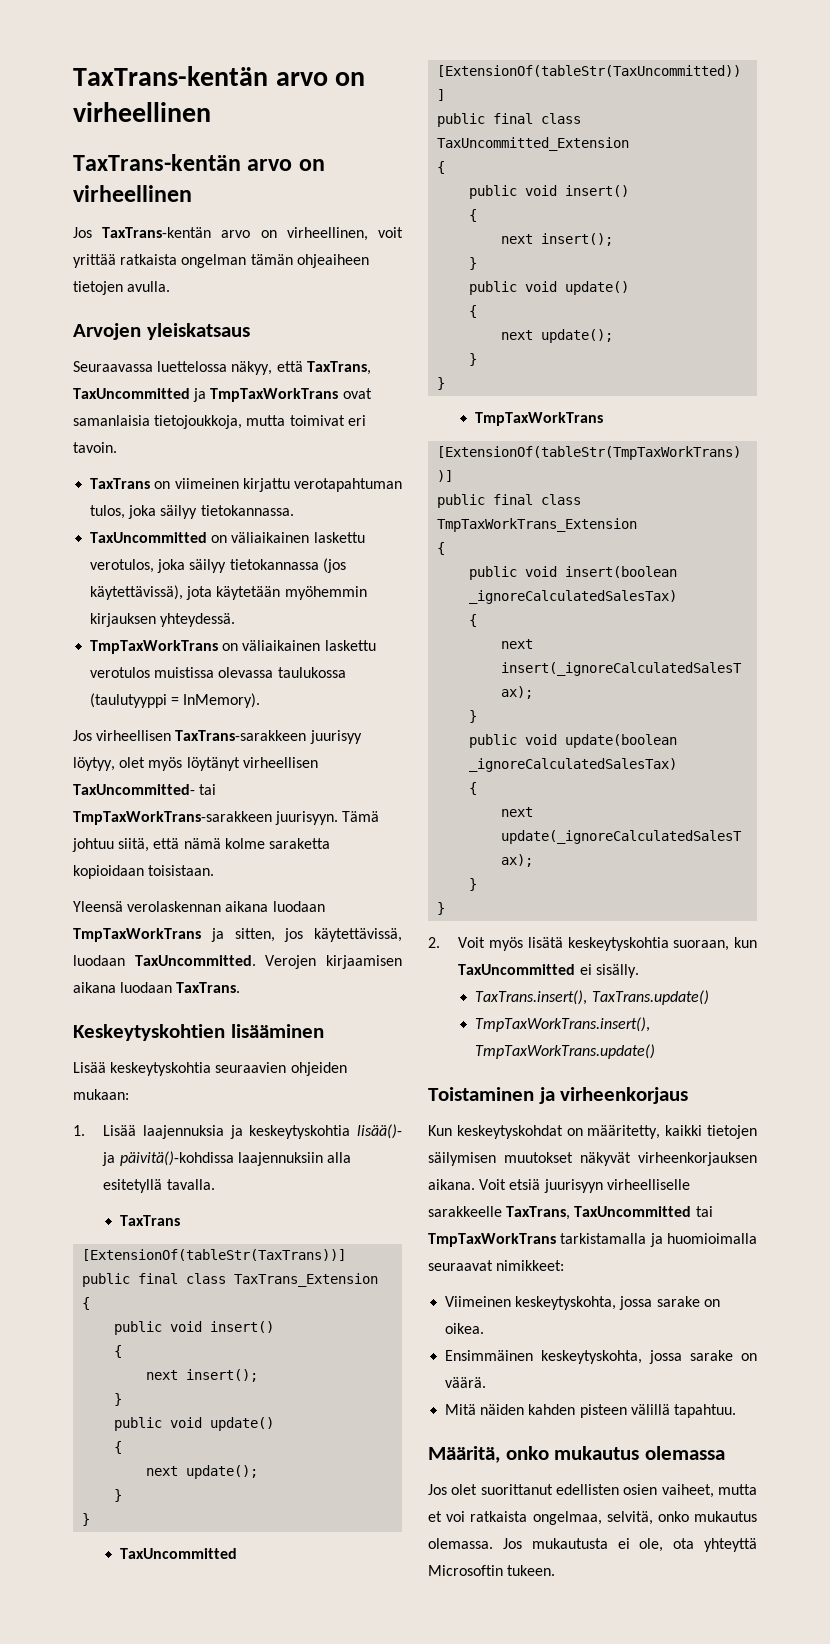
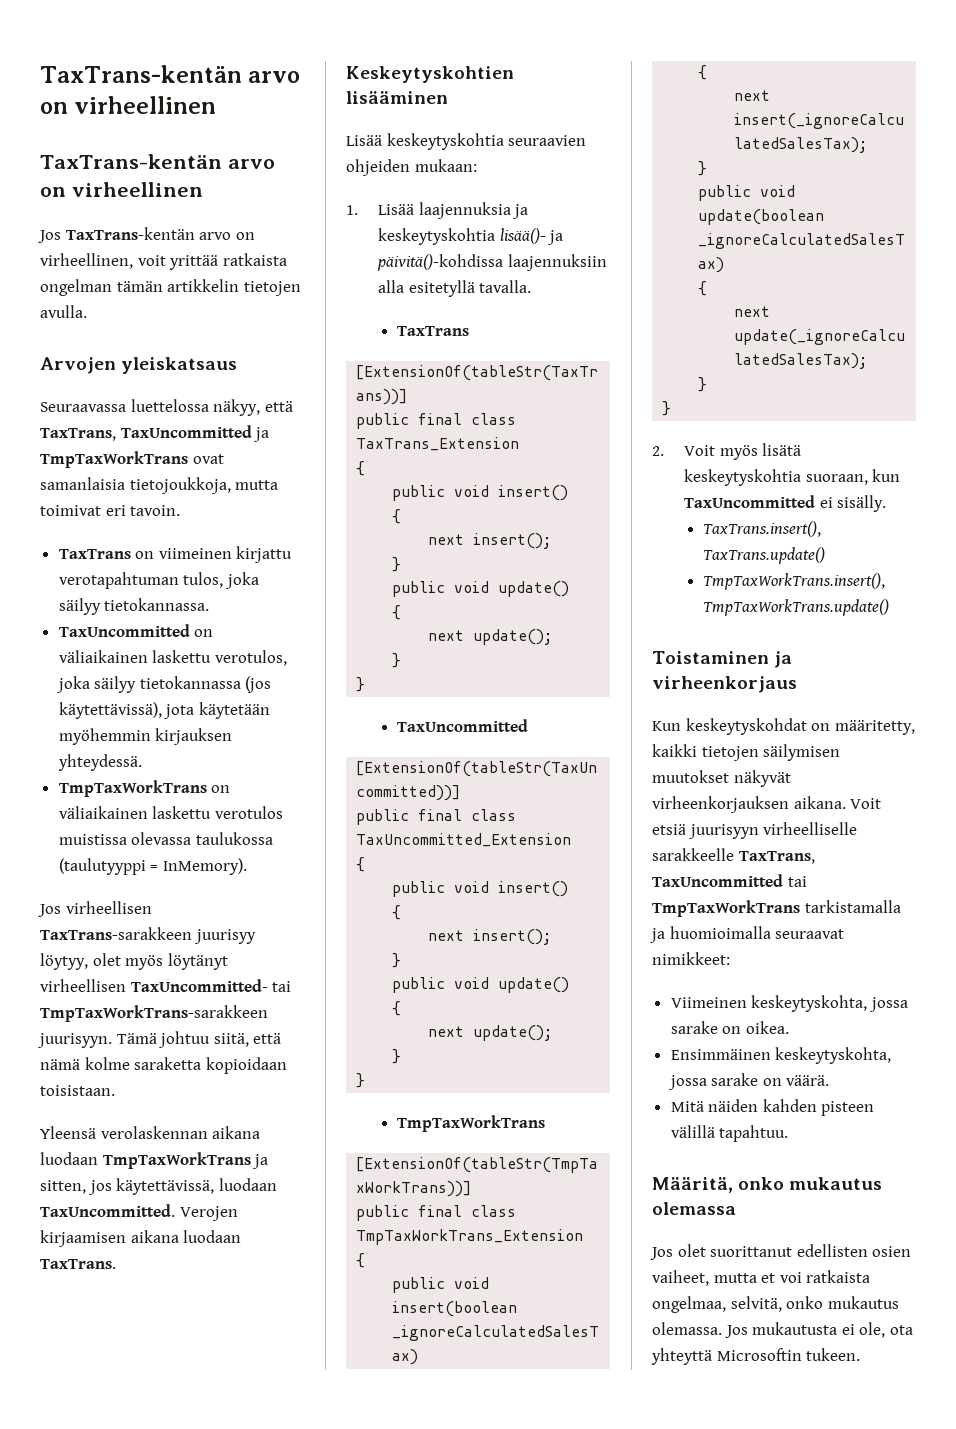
[296,254,369,268] ohjeaiheen -> [167,279,240,292] artikkelin

